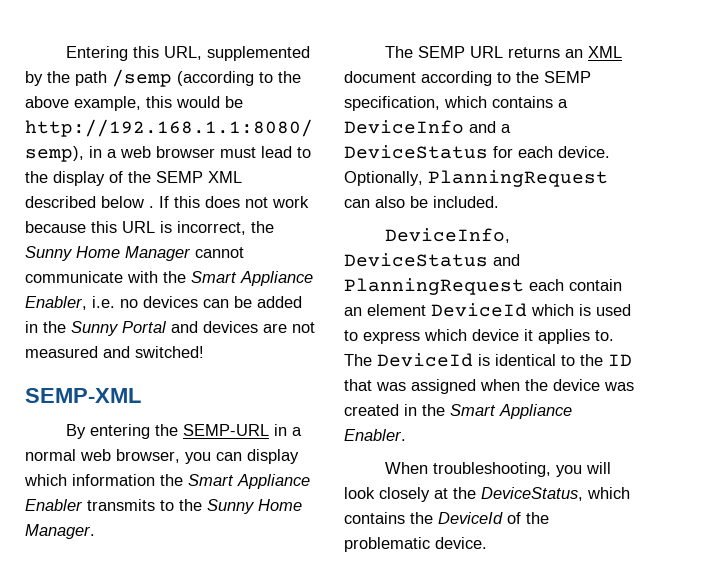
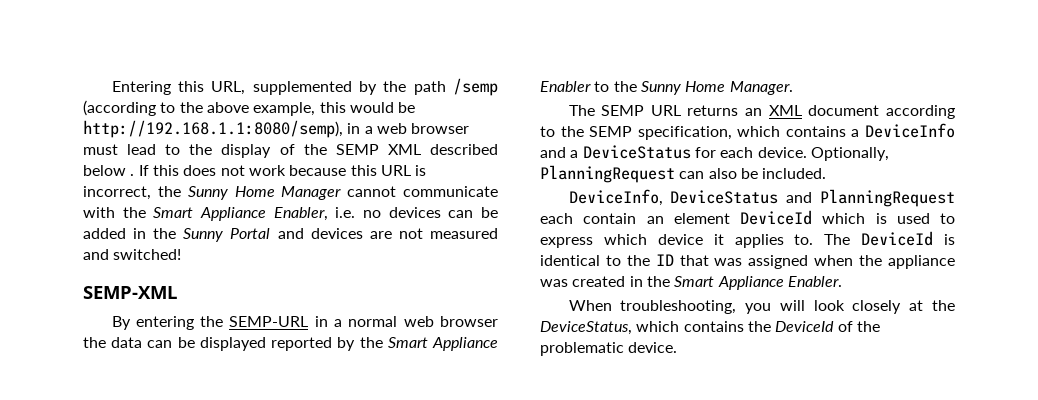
[116,449,299,464] [24,474,155,486] browser, you can display which information -> [439,316,498,327] [83,337,356,351] browser the data can be displayed reported by
[87,499,155,511] transmits -> (591, 86) none
[553,379,600,391] device -> [888,255,955,269] appliance

